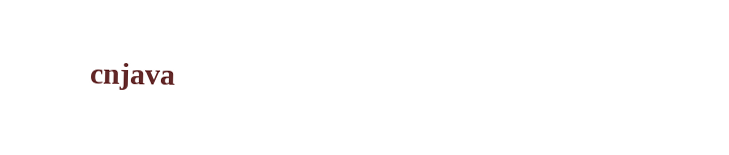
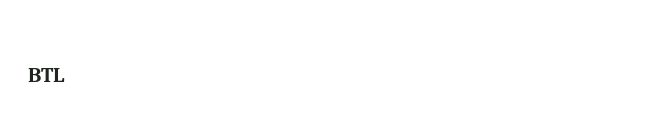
[89,62,176,91] cnjava -> [28,68,65,82] BTL

